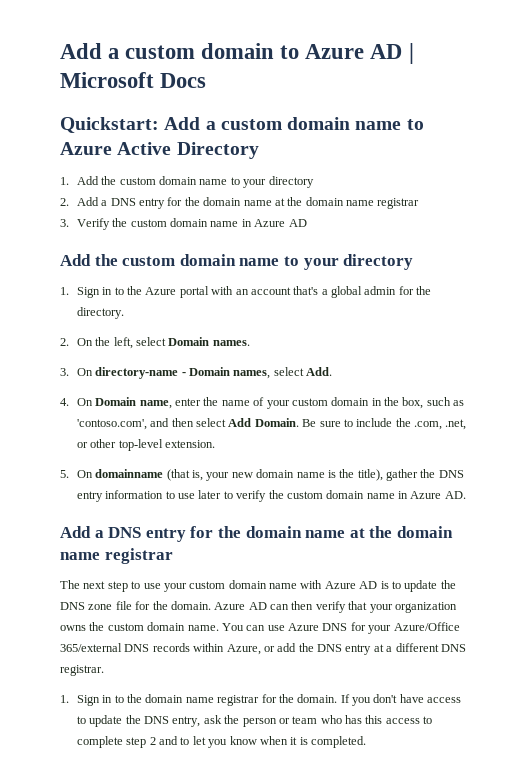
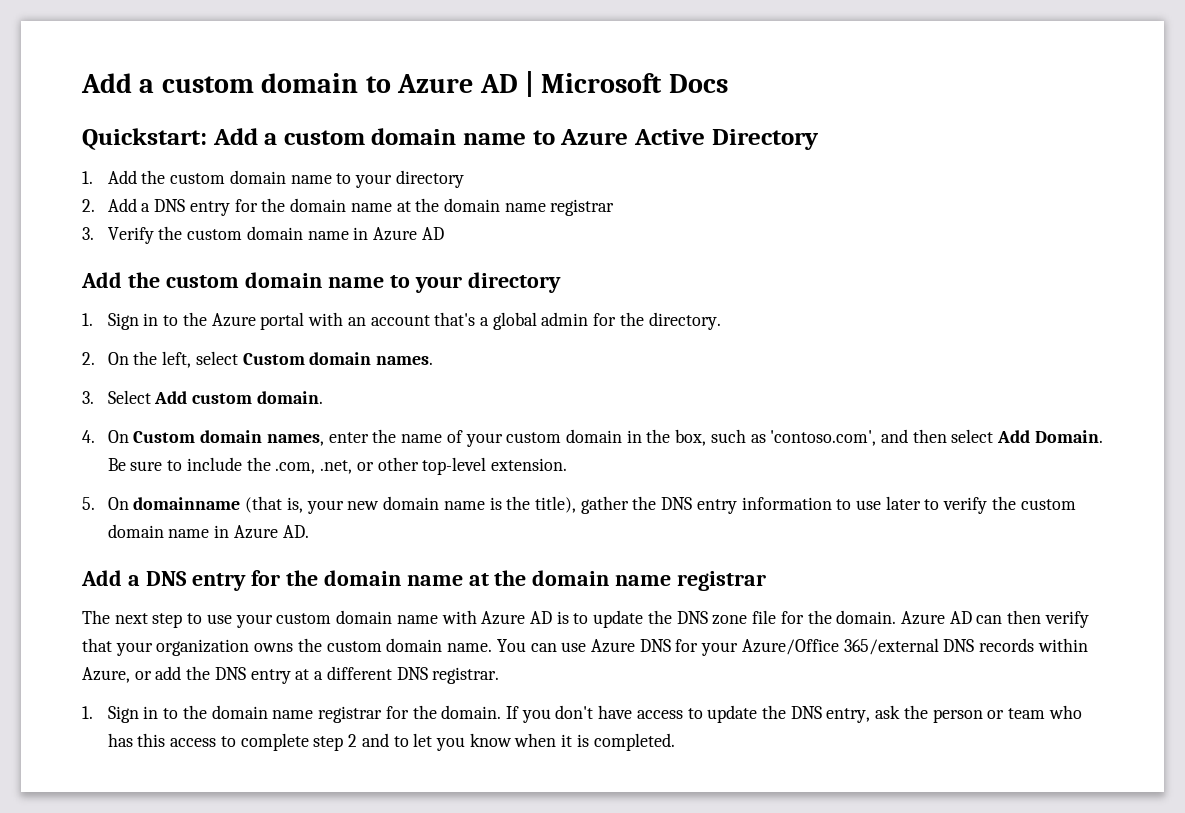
[168,337,210,346] Domain -> [242,352,372,365] Custom domain
[76,367,333,379] On directory-name - Domain names, select Add. -> [107,390,323,404] Select Add custom domain.
[95,397,172,409] Domain name, -> [133,430,324,446] Custom domain names,

